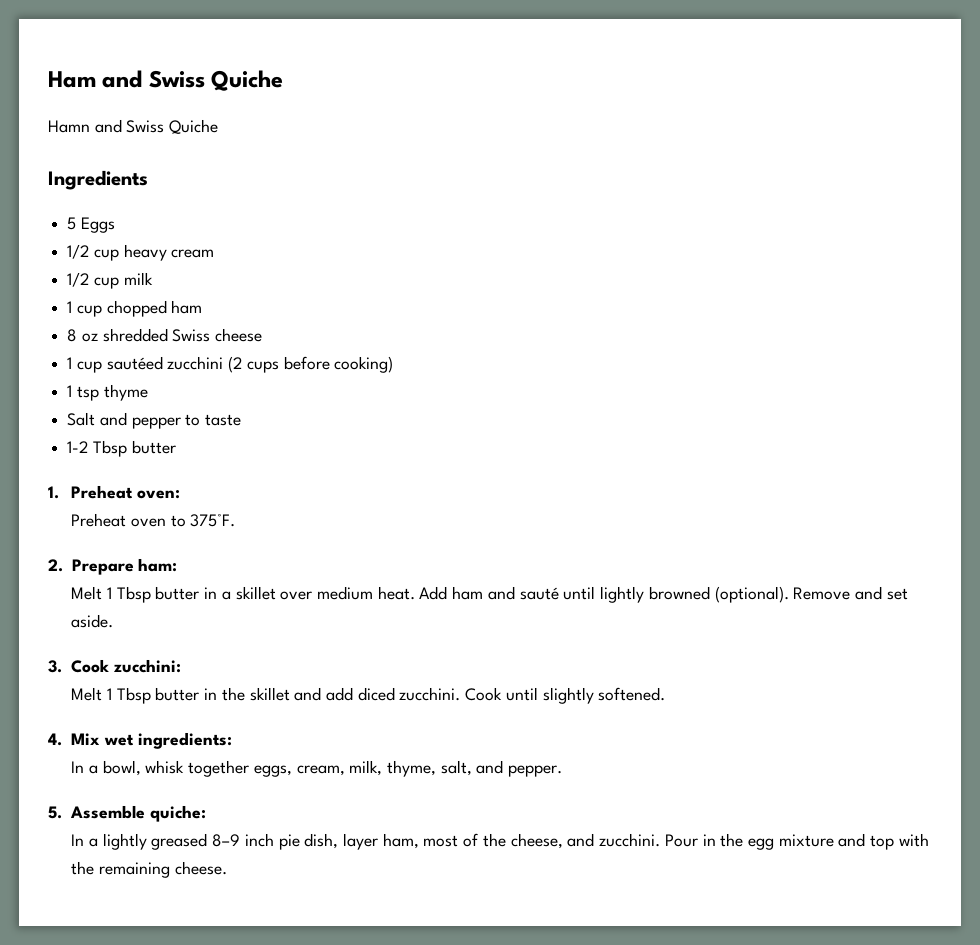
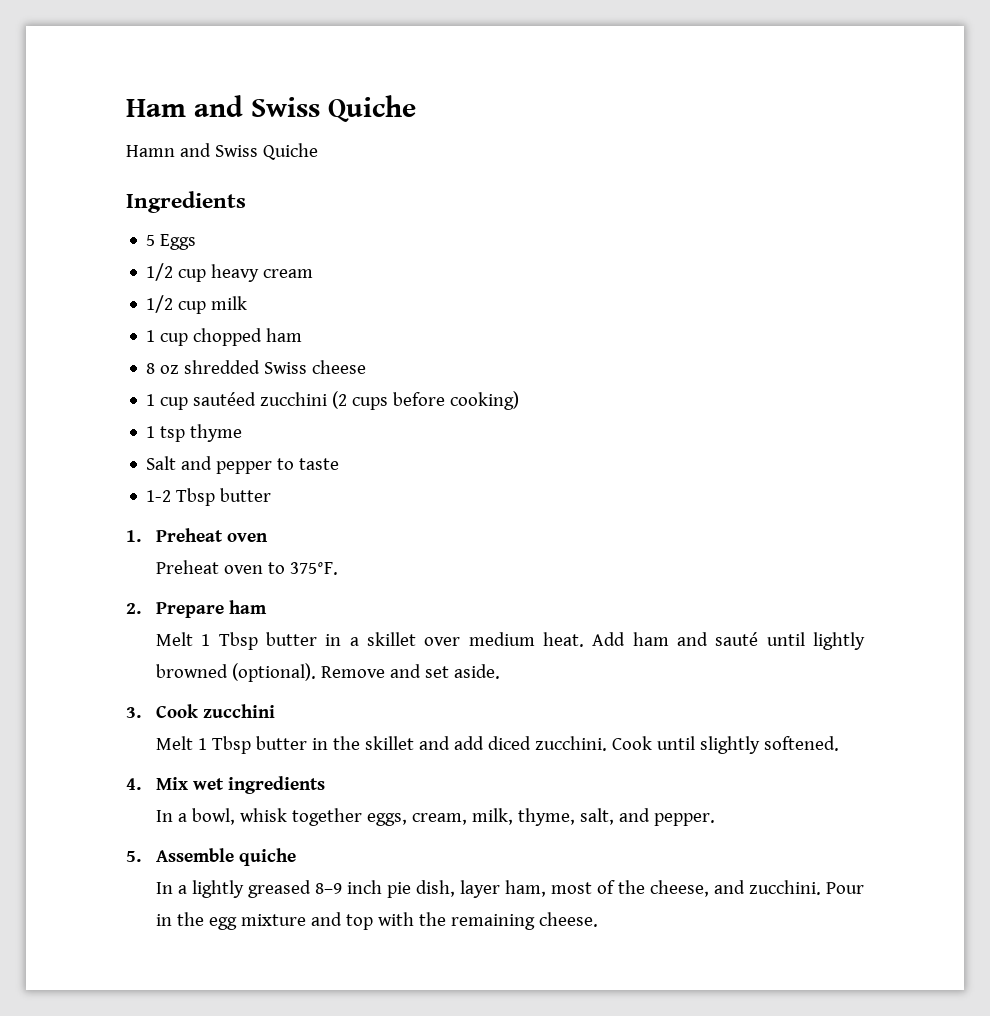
[136,489,180,499] oven: -> [227,533,269,542] oven
[138,558,178,572] ham: -> [229,600,268,614] ham
[112,659,181,673] zucchini: -> [203,704,276,718] zucchini
[137,732,232,749] ingredients: -> [228,776,326,794] ingredients
[149,805,206,822] quiche: -> [239,848,297,866] quiche

